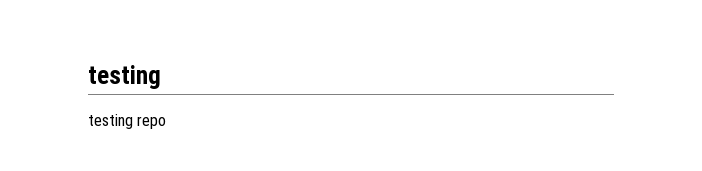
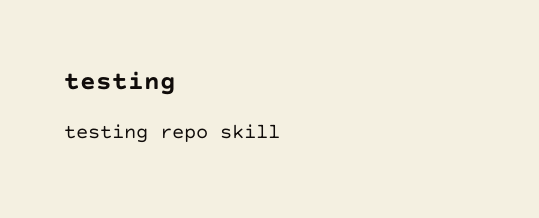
(167, 122) none -> [220,124,280,139] skill

